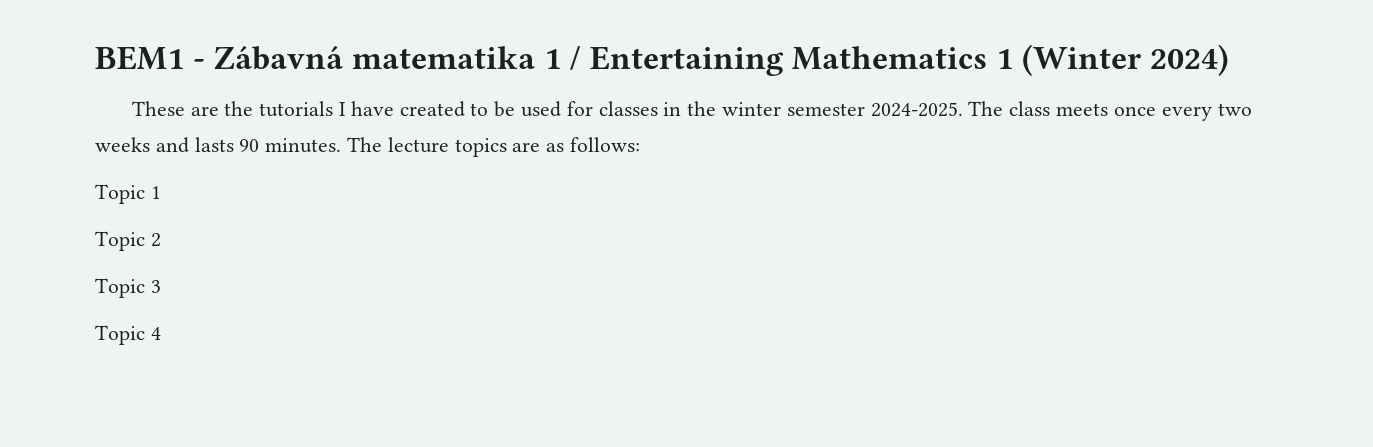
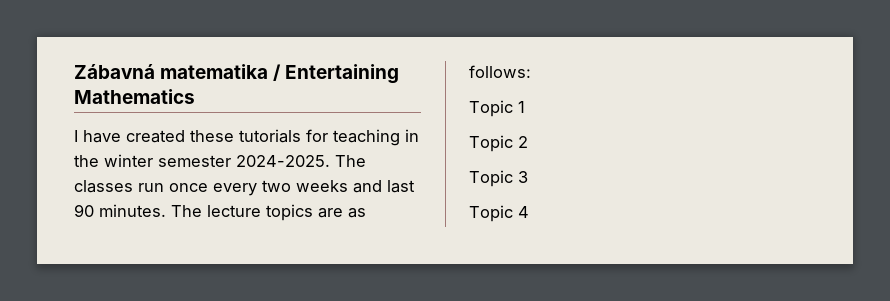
[95,46,206,70] BEM1 - -> (74, 71) none
[544,49,562,69] 1 -> (269, 71) none
[996,44,1230,76] [131,101,658,117] 1 (Winter 2024) // These are the tutorials I have created to be used for classes -> [74,129,400,146] // I have created these tutorials for teaching
[1009,101,1109,116] class meets -> [74,180,164,193] classes run
[194,137,234,152] lasts -> [387,180,415,193] last

